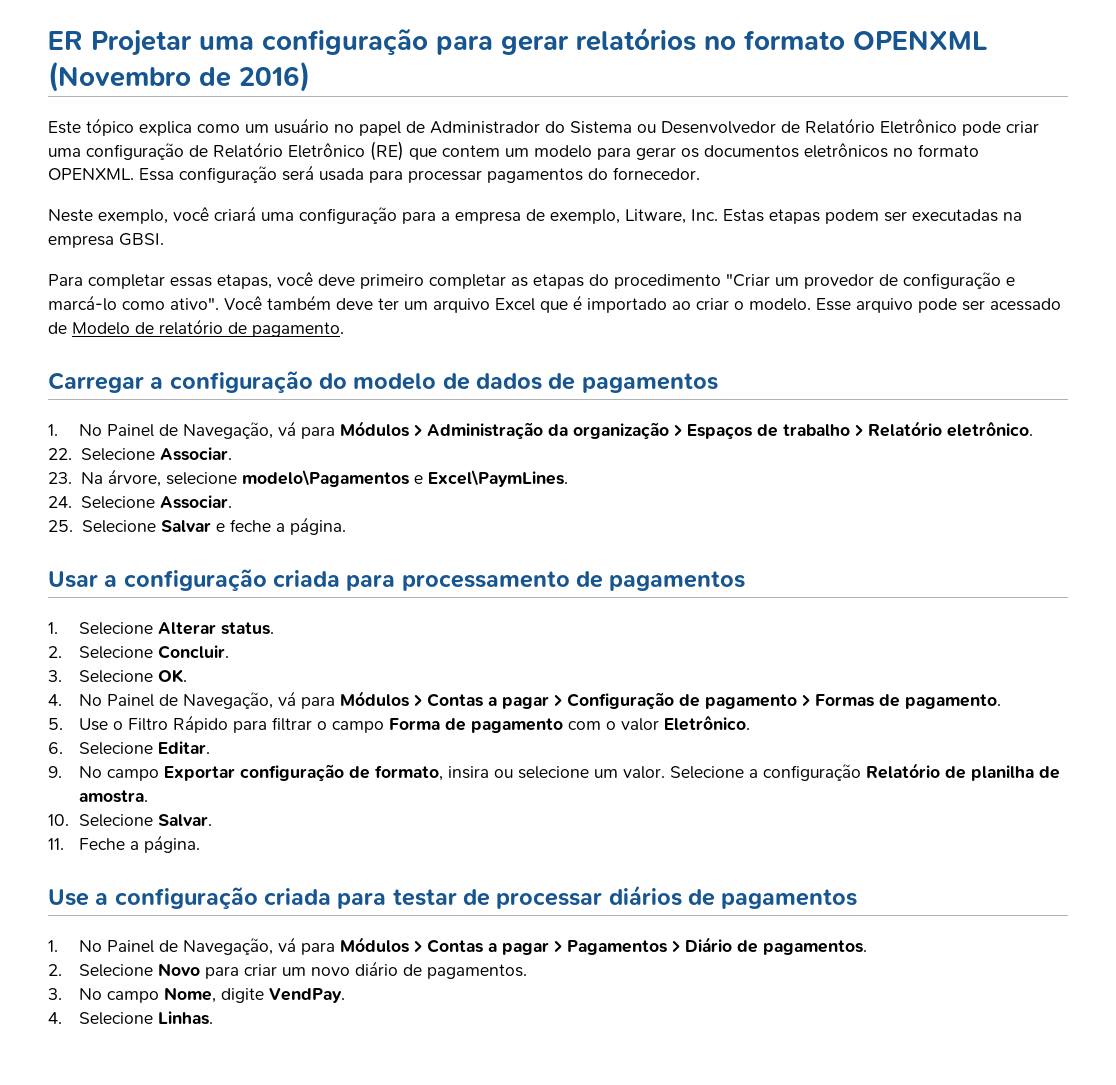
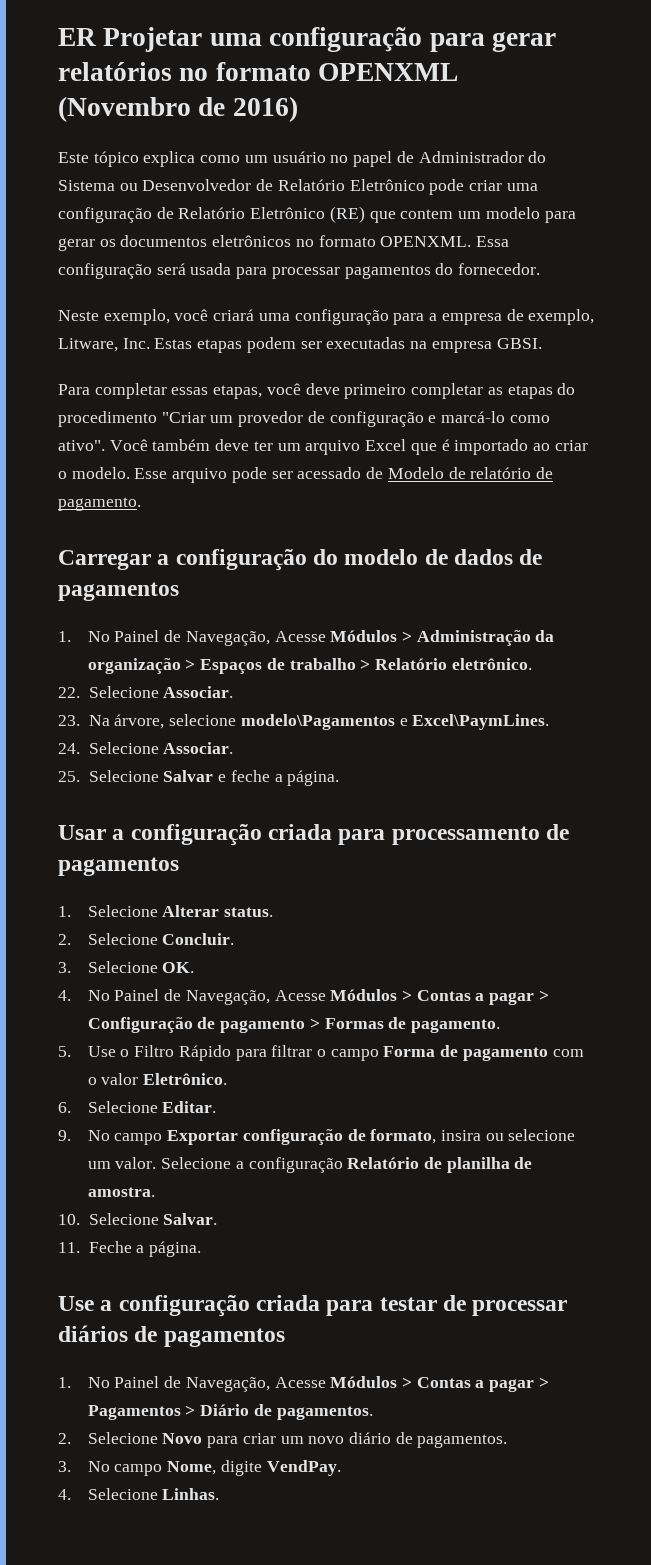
[277,421,335,439] vá para -> [274,631,326,642] Acesse
[277,691,335,709] vá para -> [274,990,326,1001] Acesse
[277,937,335,955] vá para -> [274,1377,326,1388] Acesse

